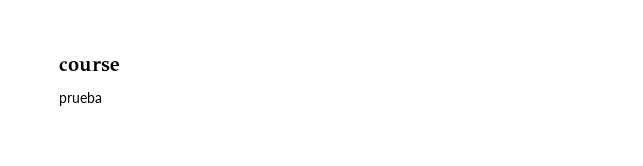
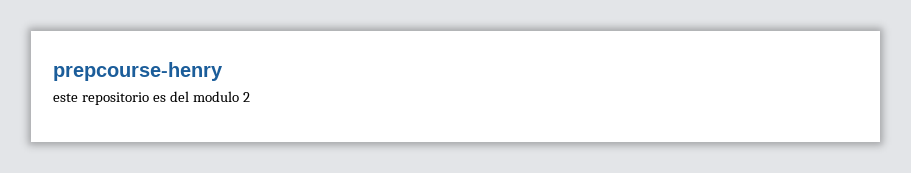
[59,60,120,72] [59,92,102,106] course // prueba -> [53,62,223,81] [53,91,250,105] prepcourse-henry // este repositorio es del modulo 2

